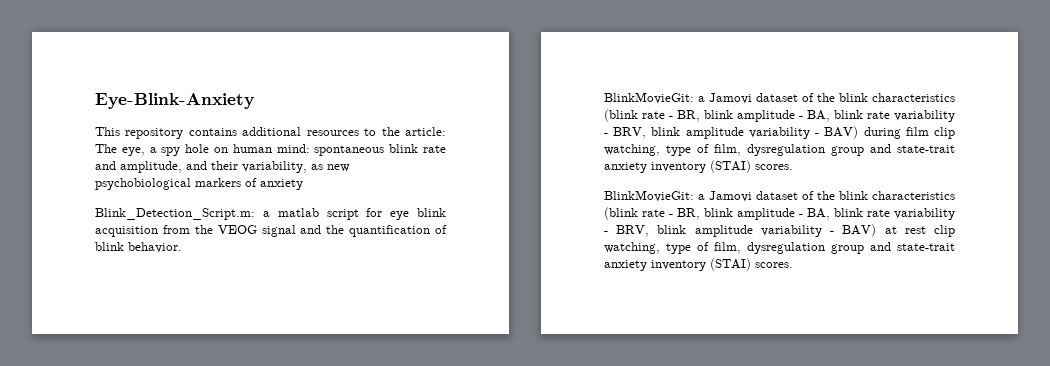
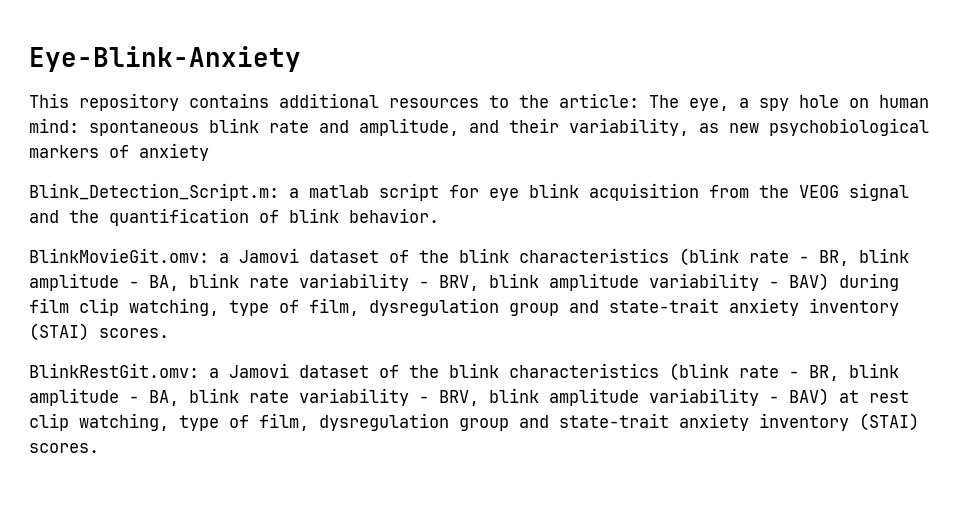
[604,92,694,104] BlinkMovieGit: -> [29,248,209,263] BlinkMovieGit.omv:
[604,190,694,202] BlinkMovieGit: -> [29,363,199,378] BlinkRestGit.omv:

